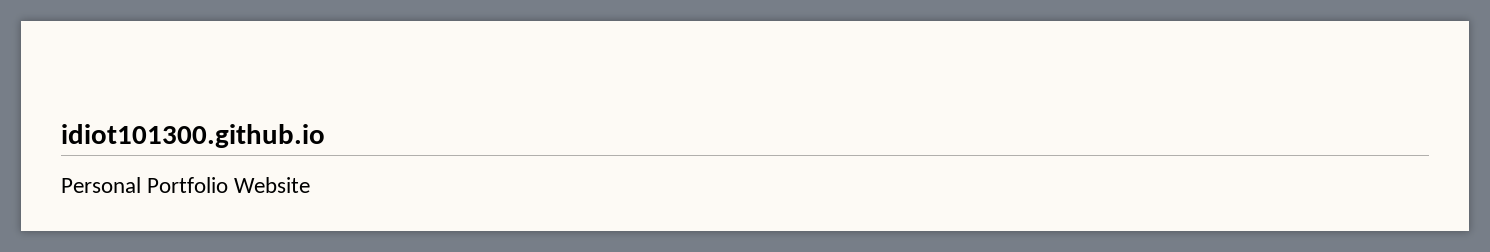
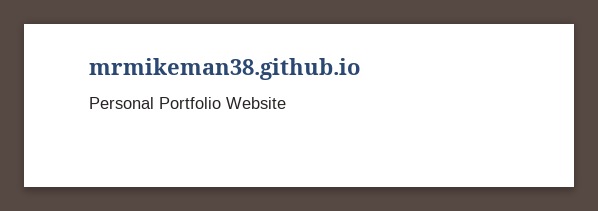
[61,124,325,148] idiot101300.github.io -> [89,58,360,80] mrmikeman38.github.io

